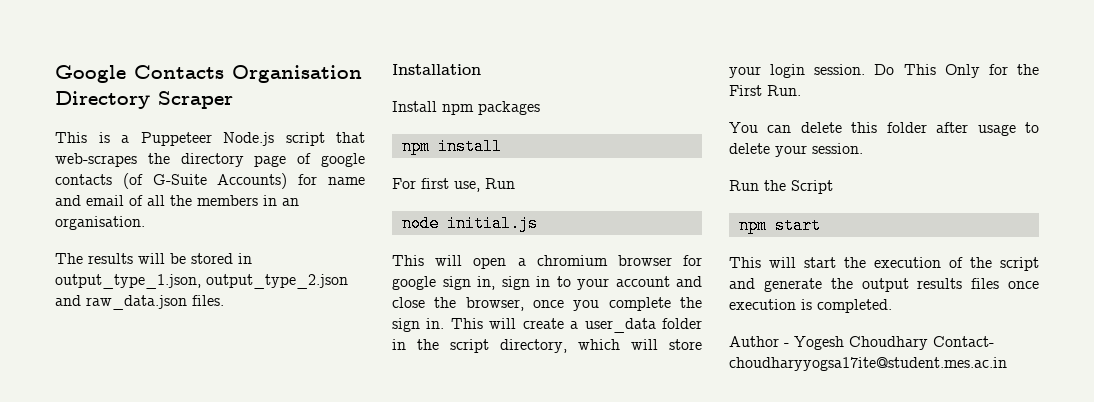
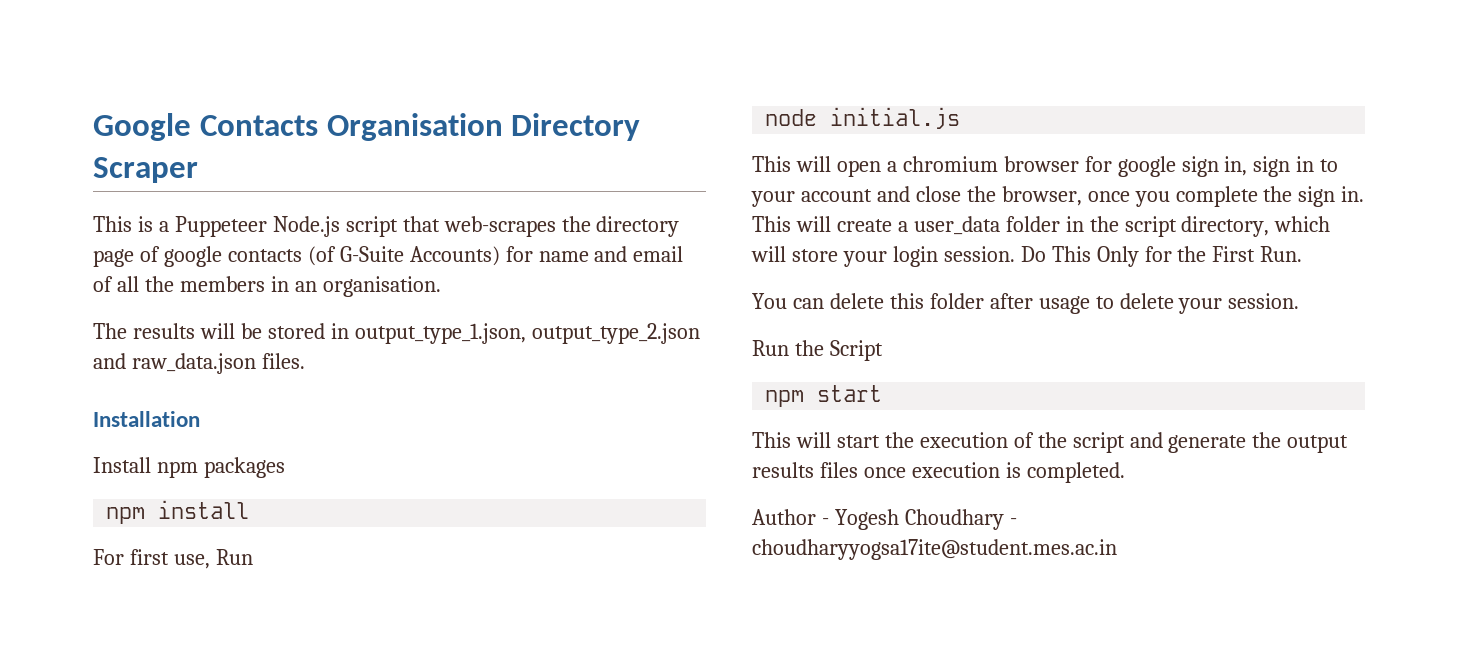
[933,336,994,347] Contact- -> [1009,518,1017,525] -

